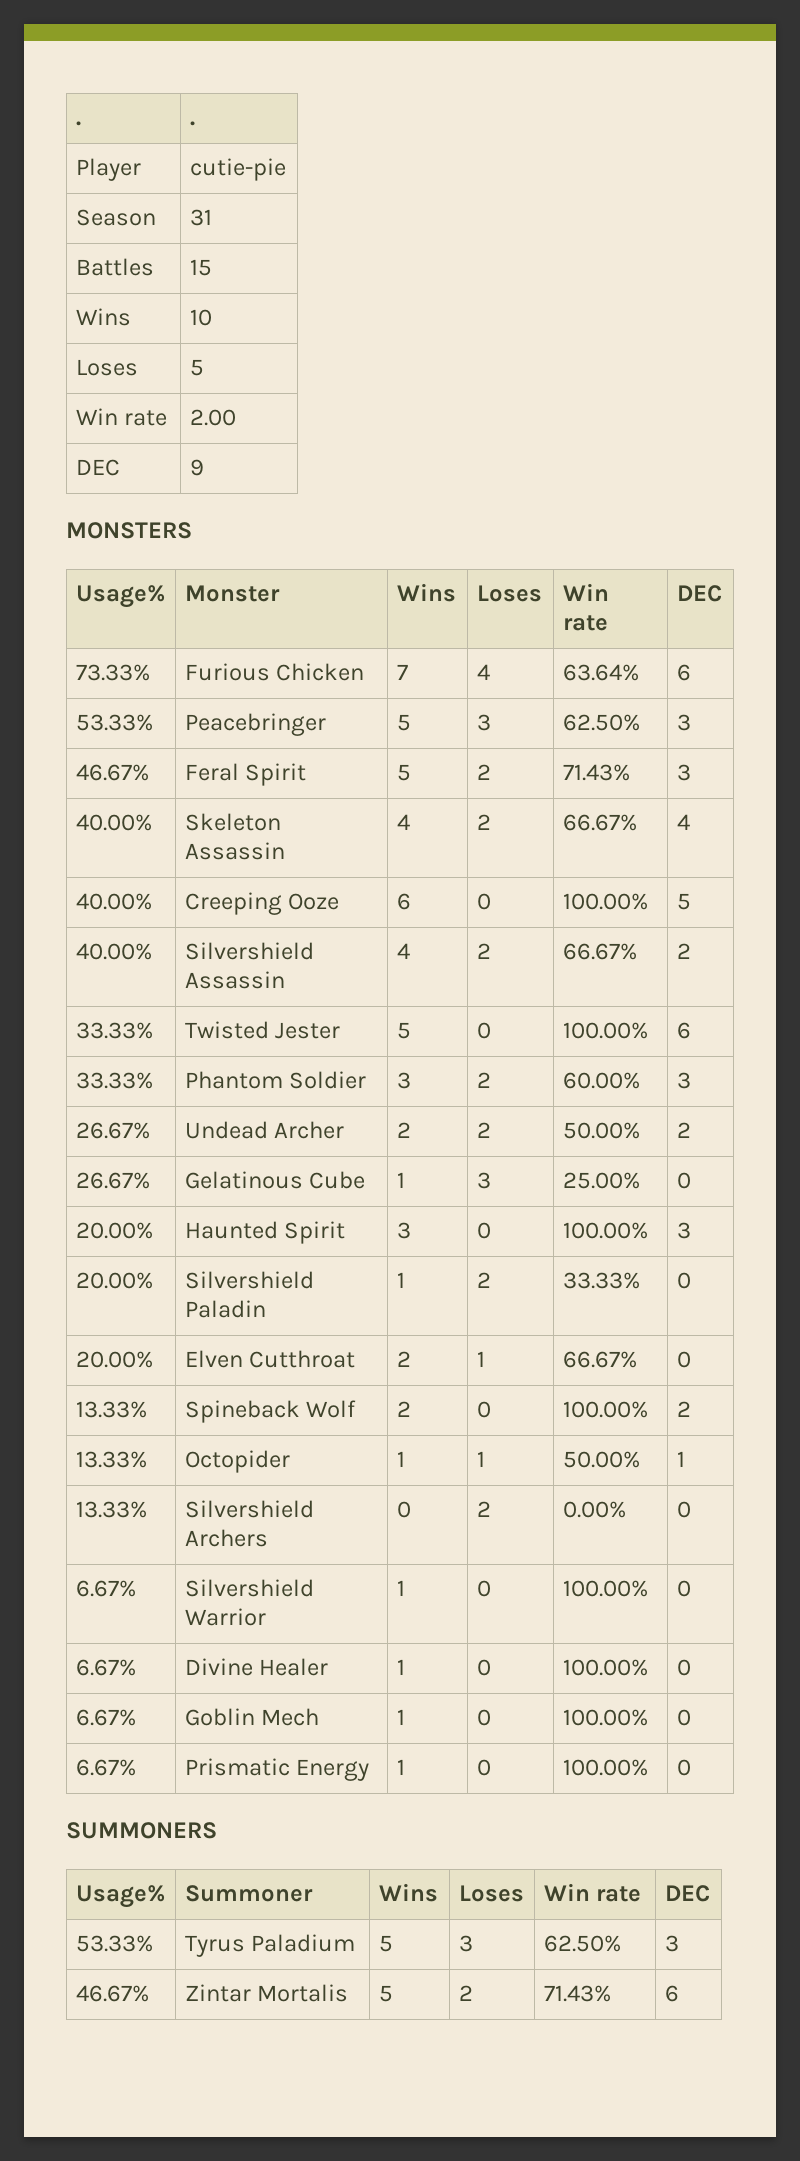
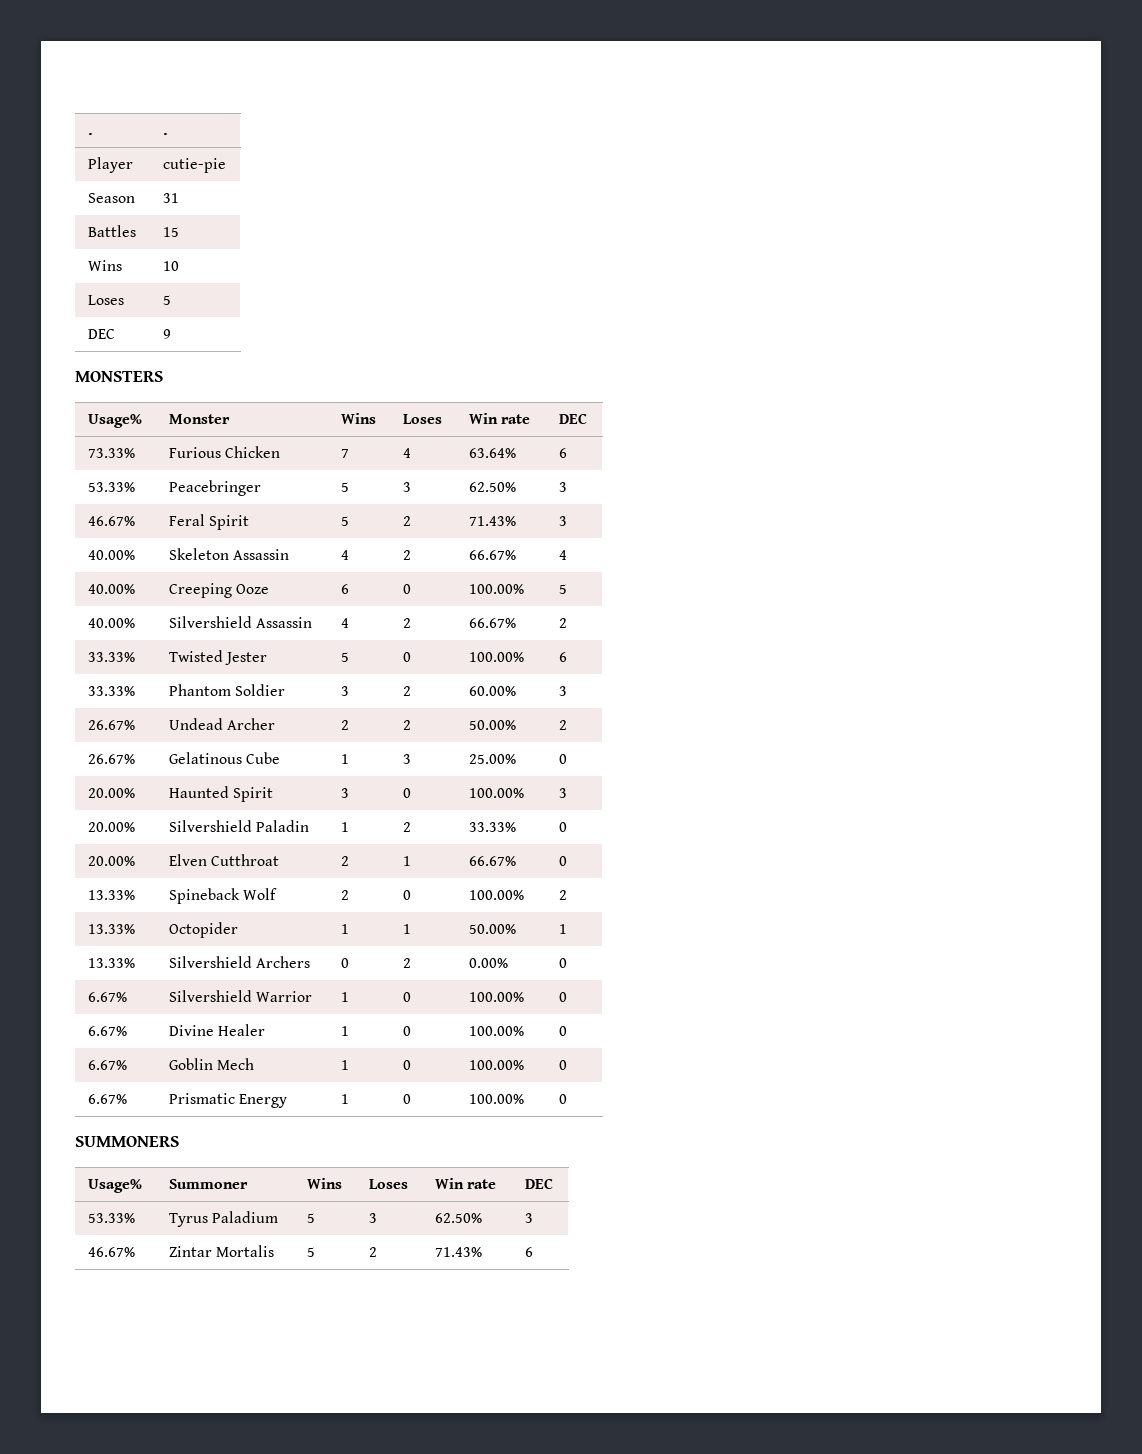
[75,408,168,426] [189,409,236,426] // Win rate | 2.00 -> (172, 300) none

